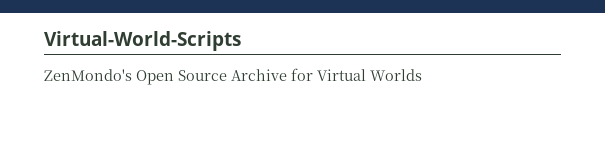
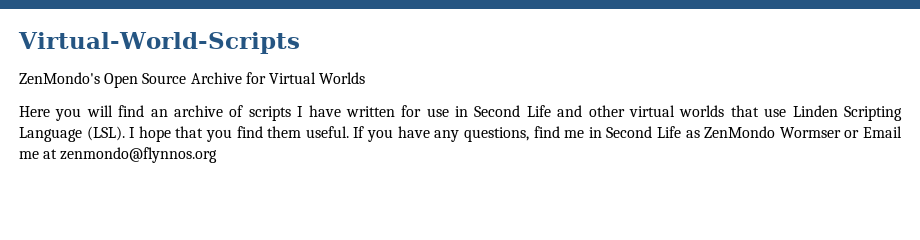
(422, 75) none -> [19,105,903,121] [19,126,902,142] [19,147,218,163] // Here you will find an archive of scripts I have written for use in Second Life and other virtual worlds that use Linden Scripting Language (LSL). I hope that you find them useful. If you have any questions, find me in Second Life as ZenMondo Wormser or Email me at zenmondo@flynnos.org

